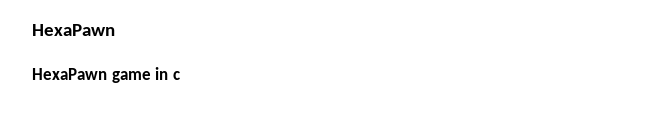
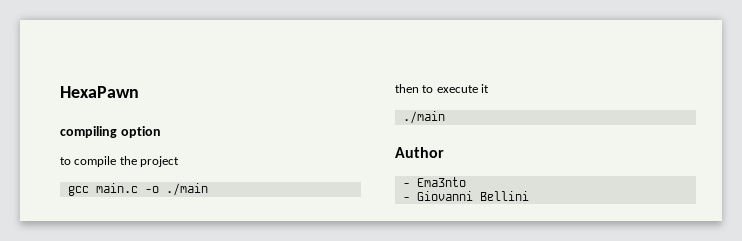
[32,67,180,83] HexaPawn game in c -> [60,126,161,138] [60,156,180,167] [67,183,208,196] [395,84,490,93] [402,111,445,124] [395,147,444,158] [402,177,466,187] [402,191,529,201] compiling option // to compile the project // gcc main.c -o ./main // then to execute it // ./main // Author // - Ema3nto // - Giovanni Bellini

